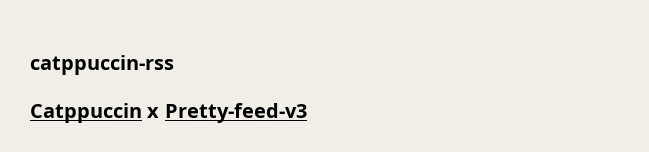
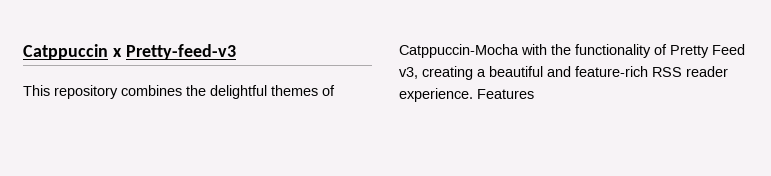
[30,55,174,75] catppuccin-rss // -> (23, 52) none
(307, 113) none -> [23,85,335,99] [399,44,745,58] [399,66,728,80] [399,88,534,102] // This repository combines the delightful themes of Catppuccin-Mocha with the functionality of Pretty Feed v3, creating a beautiful and feature-rich RSS reader experience. Features

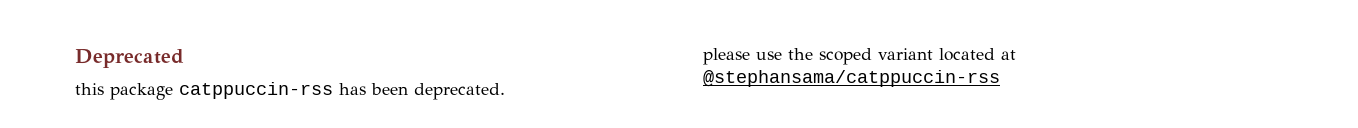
[23,44,236,60] [23,85,335,99] [399,44,745,58] [399,66,728,80] [399,88,534,102] Catppuccin x Pretty-feed-v3 // This repository combines the delightful themes of Catppuccin-Mocha with the functionality of Pretty Feed v3, creating a beautiful and feature-rich RSS reader experience. Features -> [75,49,184,68] [75,82,505,100] [703,48,1016,65] [703,70,1000,87] Deprecated // this package catppuccin-rss has been deprecated. // please use the scoped variant located at @stephansama/catppuccin-rss

